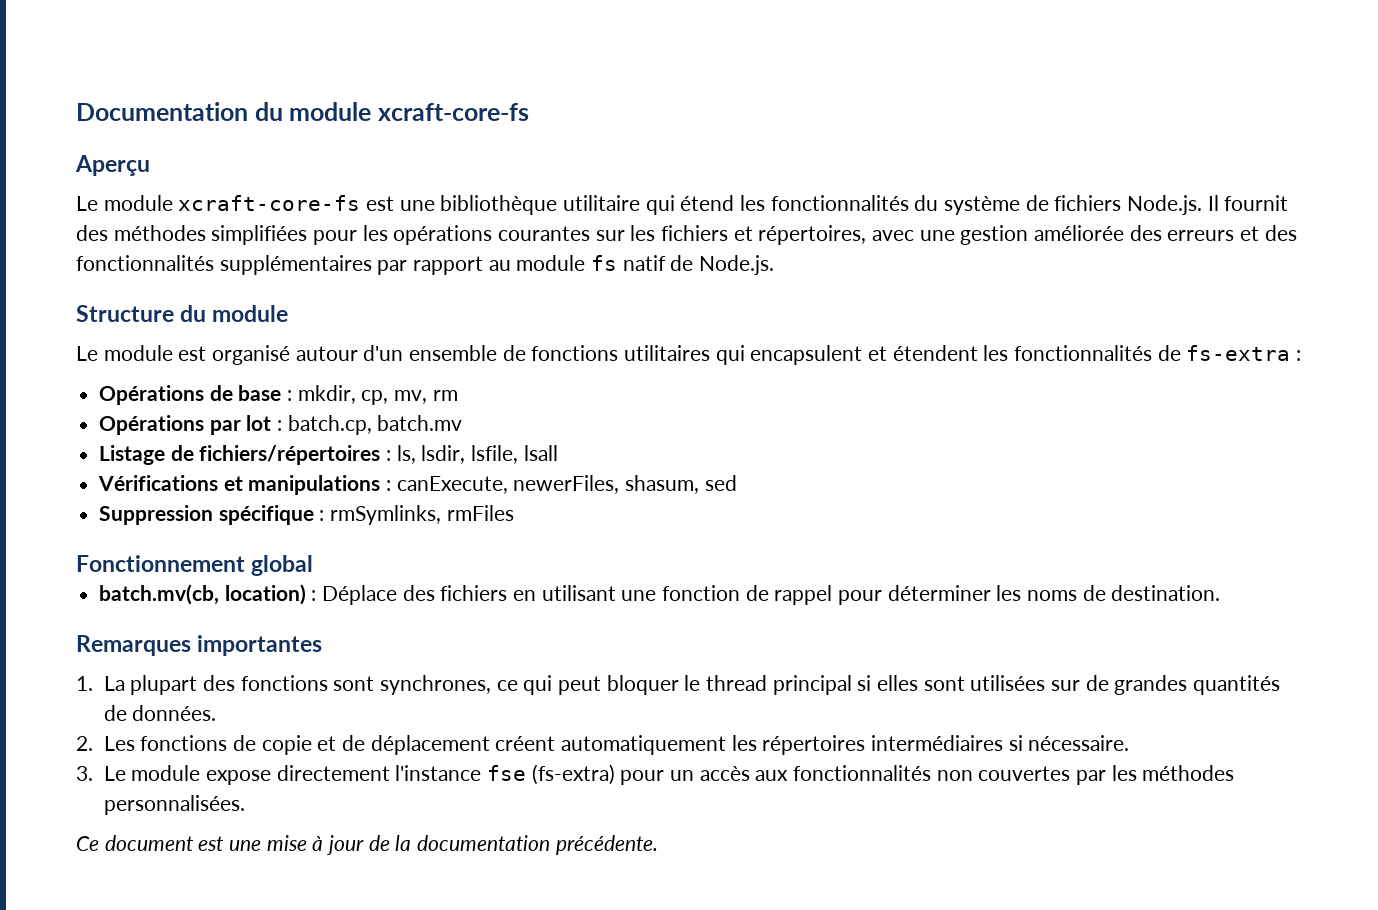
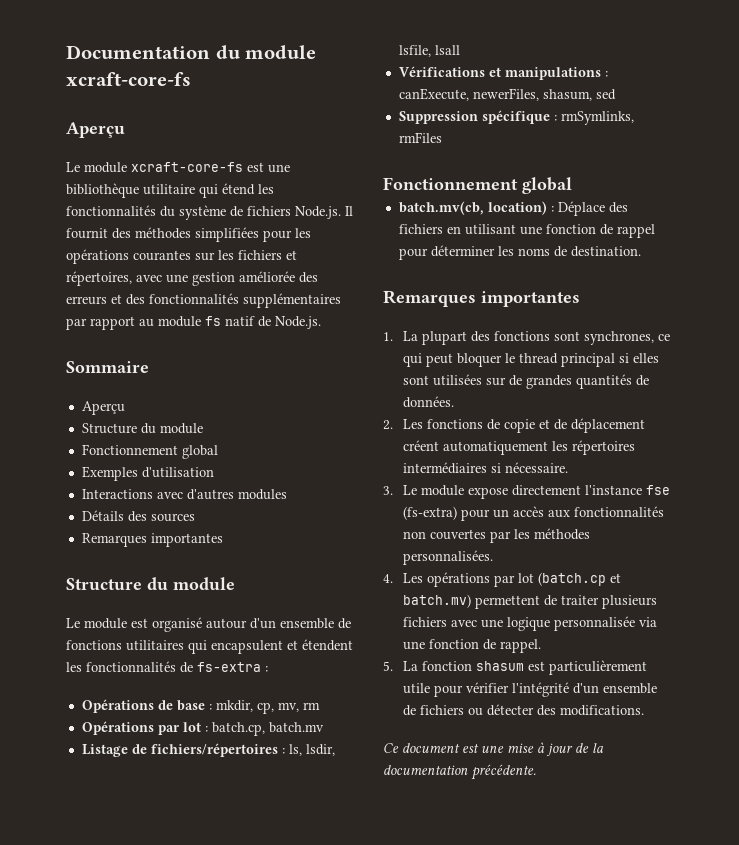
(775, 265) none -> [66,361,149,373] [81,401,125,415] [81,423,203,434] [81,444,218,459] [81,466,214,481] [81,489,287,500] [81,510,195,522] [81,533,223,547] // Sommaire // Aperçu // Structure du module // Fonctionnement global // Exemples d'utilisation // Interactions avec d'autres modules // Détails des sources // Remarques importantes
(245, 805) none -> [383,572,621,587] [402,594,657,609] [402,616,657,631] [402,639,541,653] [383,660,647,675] [402,682,657,697] [402,704,644,716] // 4. Les opérations par lot (batch.cp et batch.mv) permettent de traiter plusieurs fichiers avec une logique personnalisée via une fonction de rappel. // 5. La fonction shasum est particulièrement utile pour vérifier l'intégrité d'un ensemble de fichiers ou détecter des modifications.

